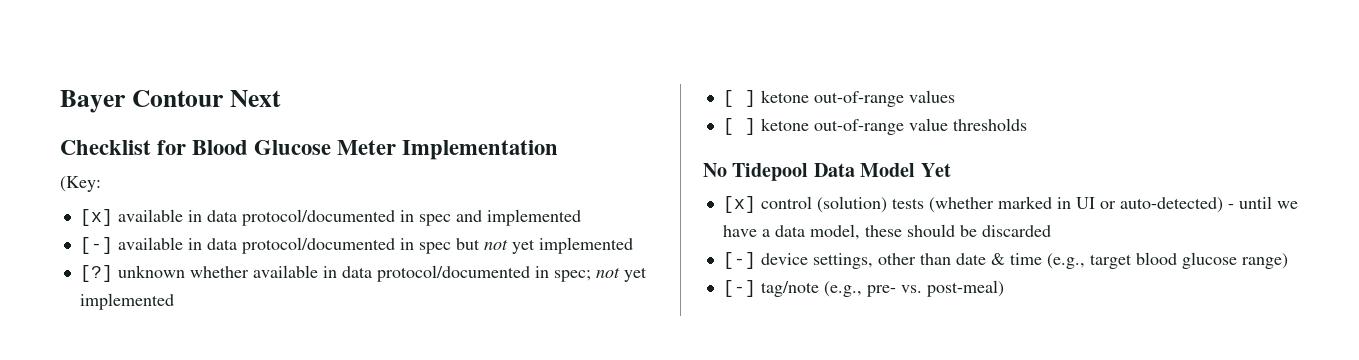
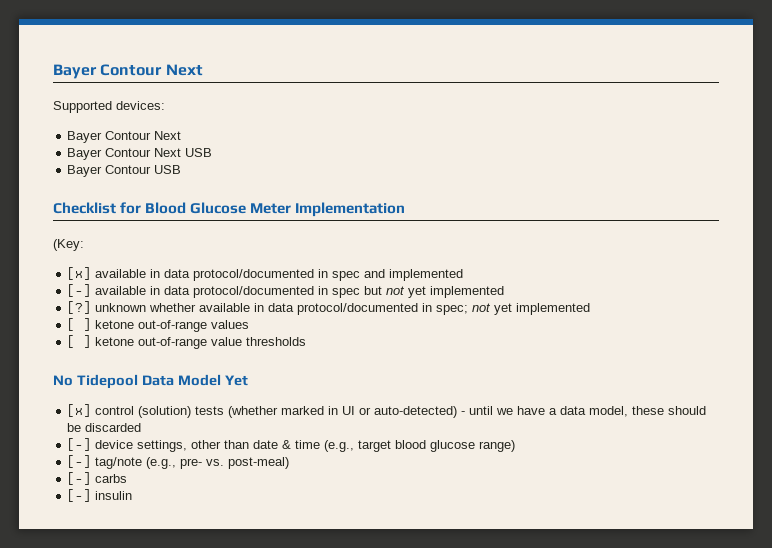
[60,90,281,113] Bayer Contour Next -> [53,64,203,79] [53,101,165,113] [67,131,182,143] [67,148,213,160] [67,165,182,177] Bayer Contour Next // Supported devices: // Bayer Contour Next // Bayer Contour Next USB // Bayer Contour USB
(1004, 288) none -> [67,472,128,485] [67,489,133,502] // [-] carbs // [-] insulin

